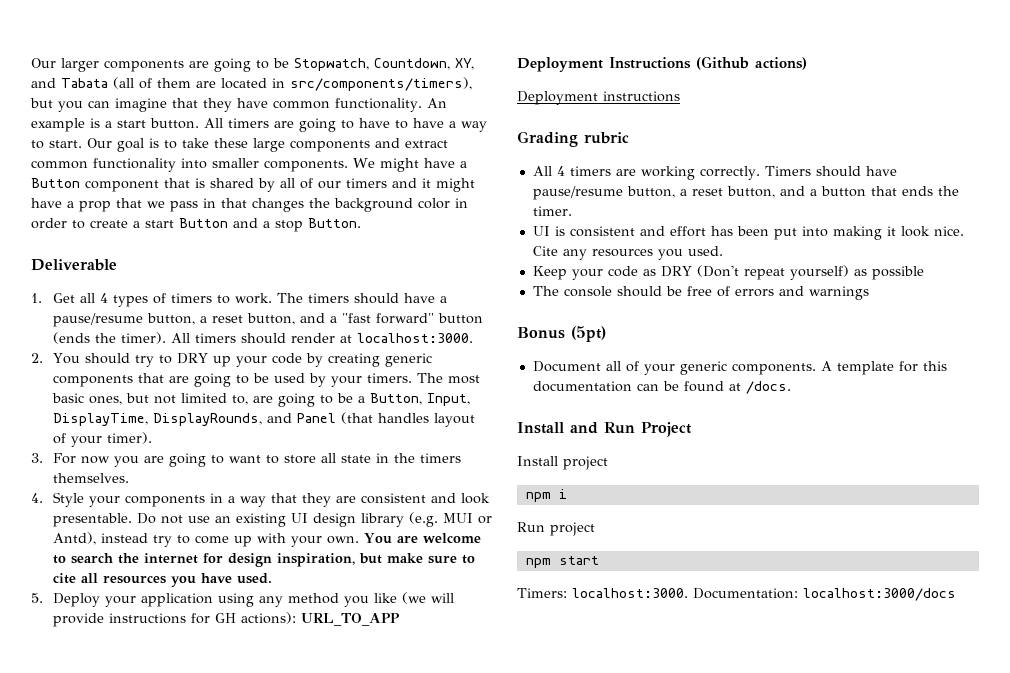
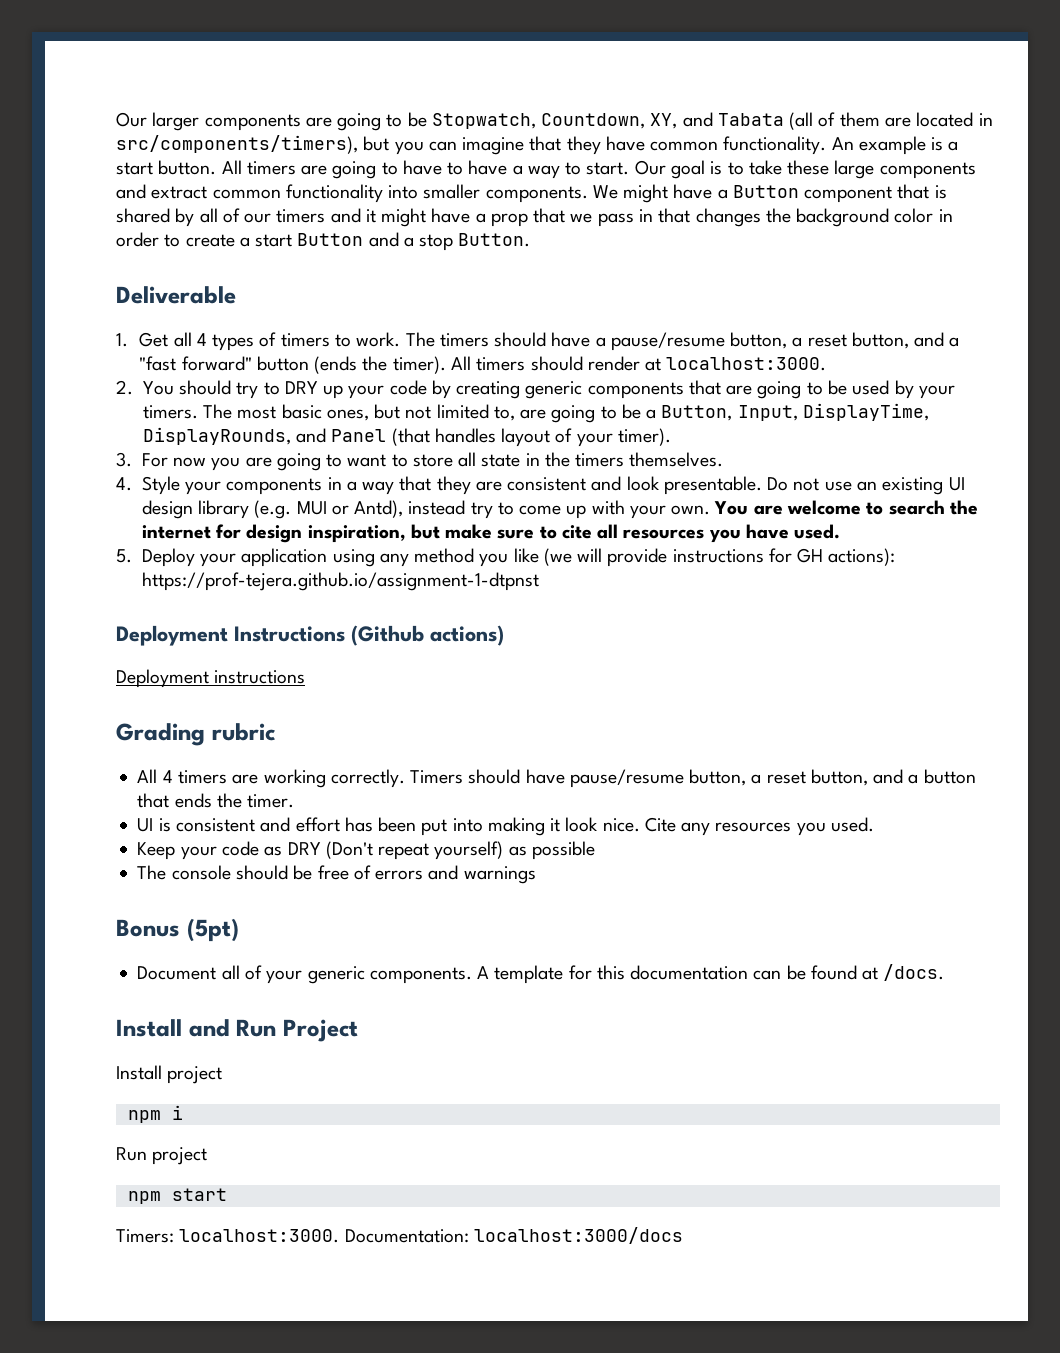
[301,613,400,626] URL_TO_APP -> [141,572,539,591] https://prof-tejera.github.io/assignment-1-dtpnst

